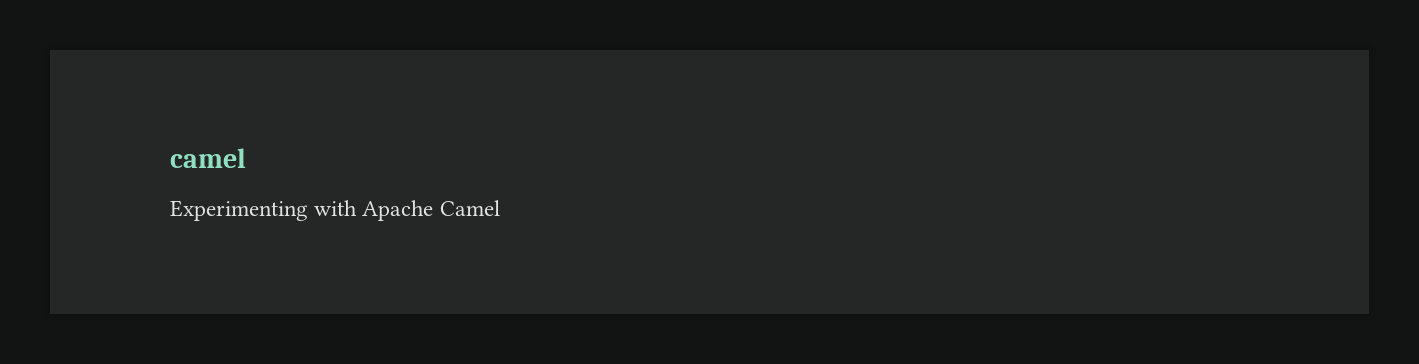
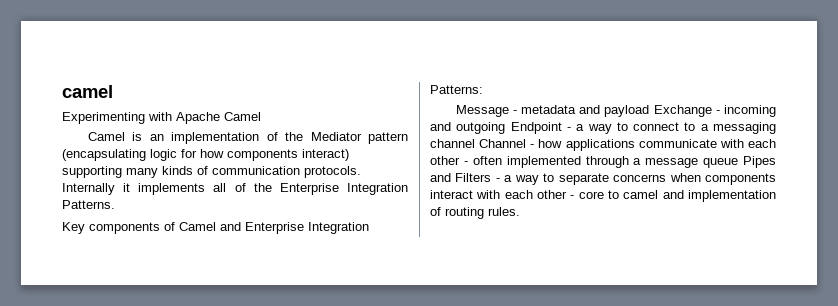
(500, 208) none -> [87,132,408,144] [62,149,349,161] [62,166,361,178] [62,183,408,195] [62,200,115,209] [62,222,369,234] [430,85,483,94] [455,105,776,117] [430,122,777,134] [430,139,776,151] [430,156,776,168] [430,173,776,185] [430,190,776,202] [430,207,520,219] // Camel is an implementation of the Mediator pattern (encapsulating logic for how components interact) supporting many kinds of communication protocols. Internally it implements all of the Enterprise Integration Patterns. // Key components of Camel and Enterprise Integration Patterns: // Message - metadata and payload Exchange - incoming and outgoing Endpoint - a way to connect to a messaging channel Channel - how applications communicate with each other - often implemented through a message queue Pipes and Filters - a way to separate concerns when components interact with each other - core to camel and implementation of routing rules.

